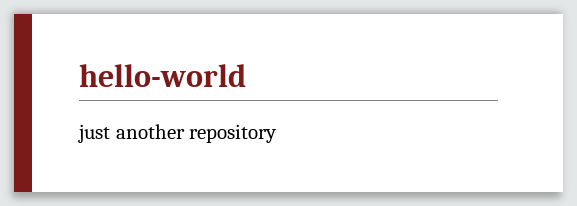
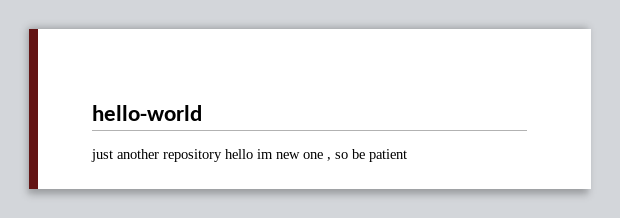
(278, 133) none -> [225,149,407,162] hello im new one , so be patient

